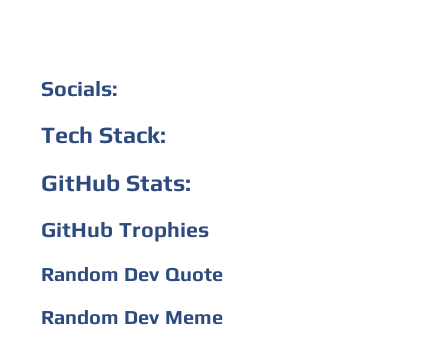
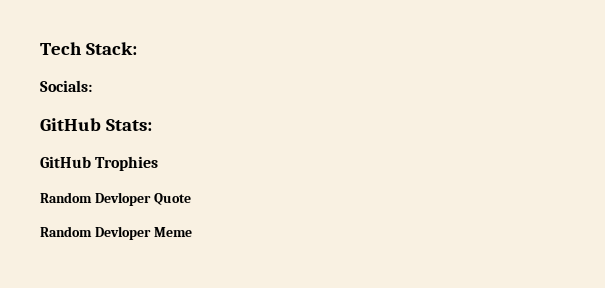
[41,80,118,97] Socials: // -> (40, 48) none
(167, 135) none -> [40,80,92,92] // Socials:
[124,268,161,282] Dev -> [94,192,151,206] Devloper
[124,311,161,325] Dev -> [94,226,151,240] Devloper

